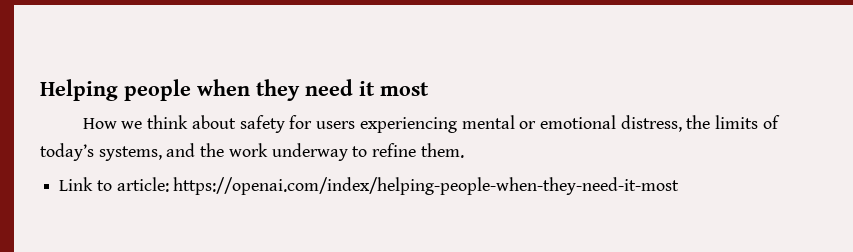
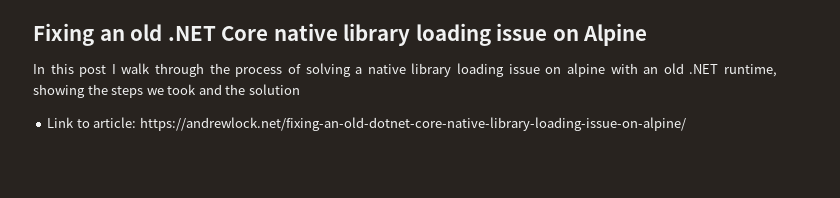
[40,79,429,101] [82,115,780,133] [40,143,464,161] Helping people when they need it most // How we think about safety for users experiencing mental or emotional distress, the limits of today’s systems, and the work underway to refine them. -> [33,23,648,46] [33,63,777,77] [33,84,300,98] Fixing an old .NET Core native library loading issue on Alpine // In this post I walk through the process of solving a native library loading issue on alpine with an old .NET runtime, showing the steps we took and the solution
[173,177,680,195] https://openai.com/index/helping-people-when-they-need-it-most -> [139,117,686,131] https://andrewlock.net/fixing-an-old-dotnet-core-native-library-loading-issue-on-alpine/

